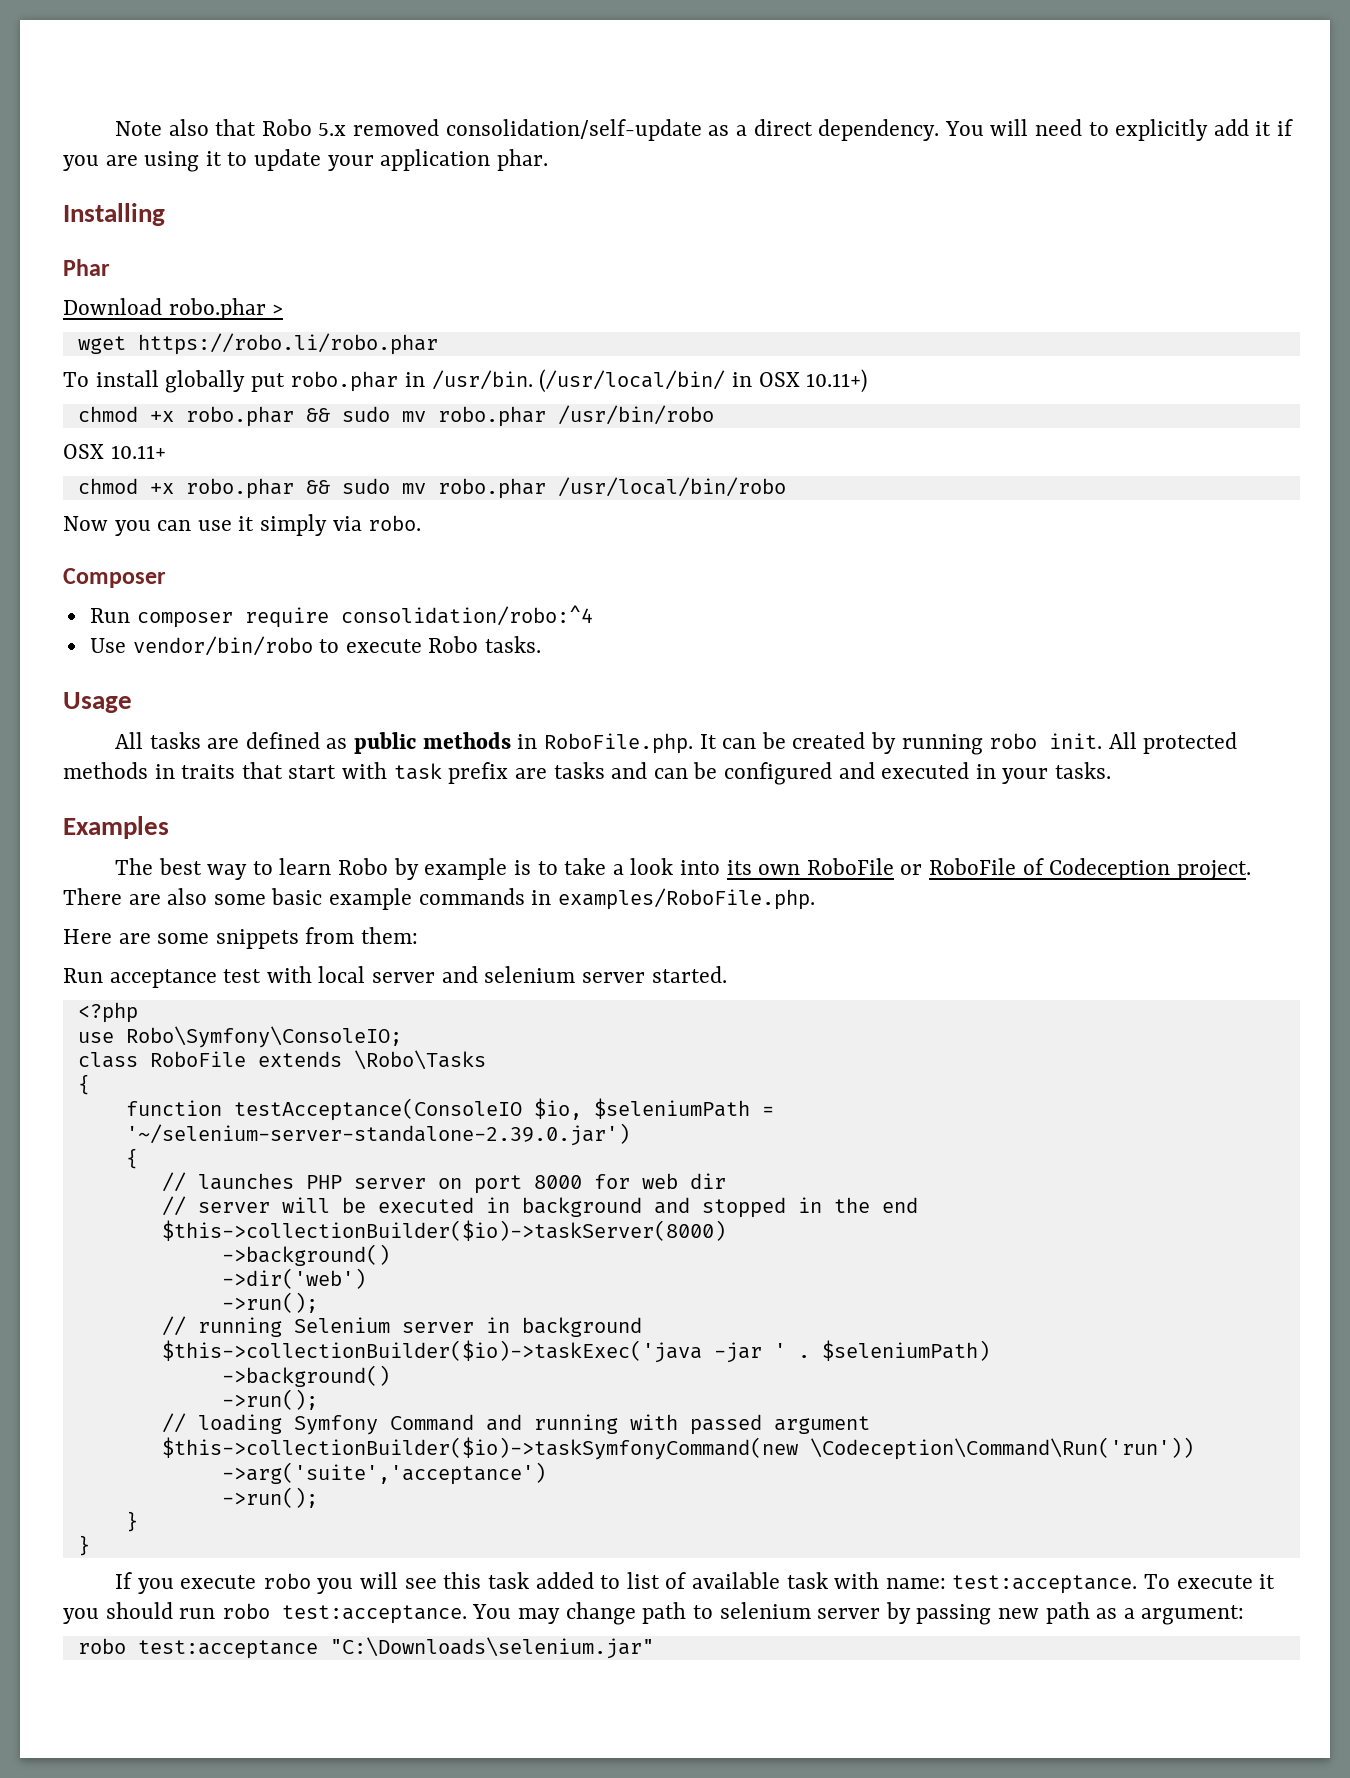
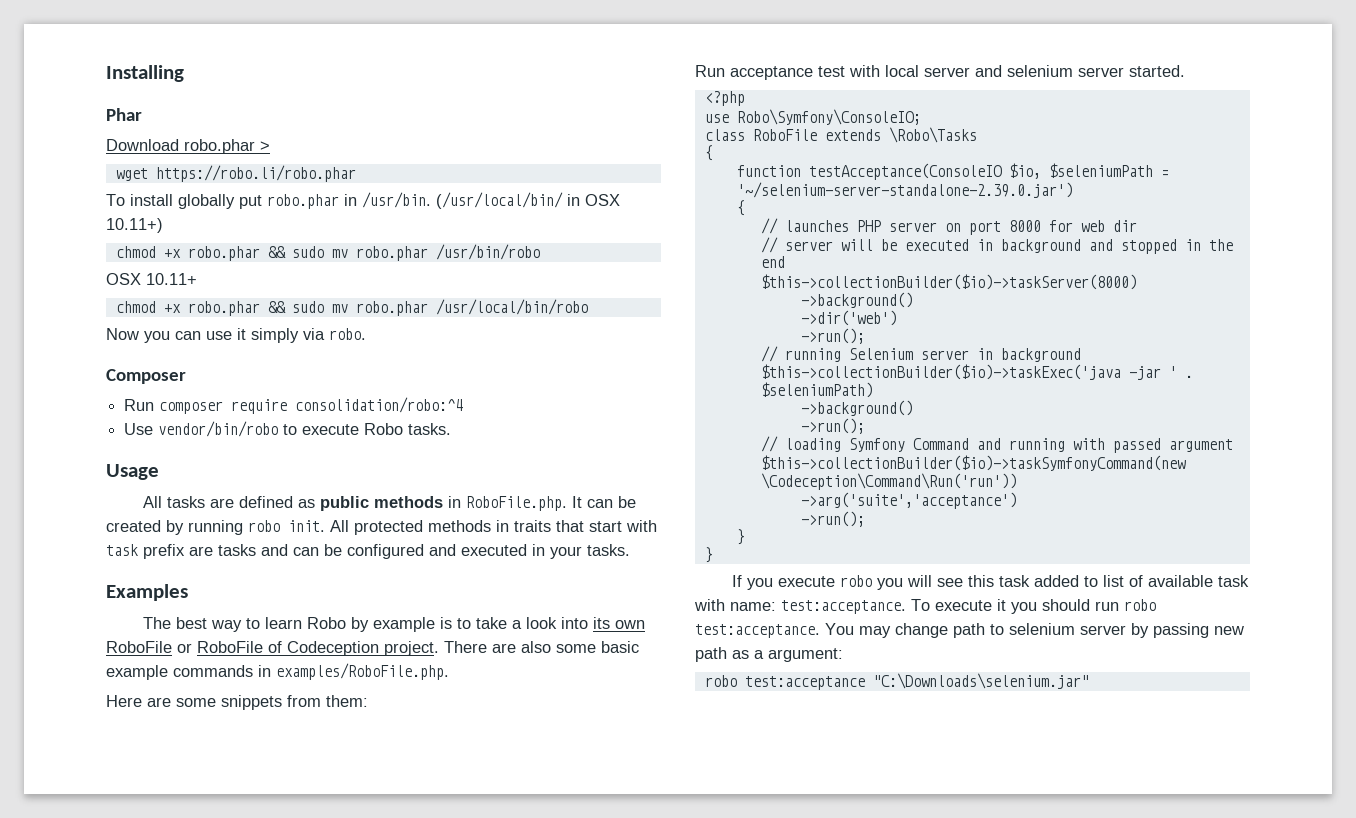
[114,119,1294,141] [63,149,548,172] Note also that Robo 5.x removed consolidation/self-update as a direct dependency. You will need to explicitly add it if you are using it to update your application phar. // -> (106, 73) none

